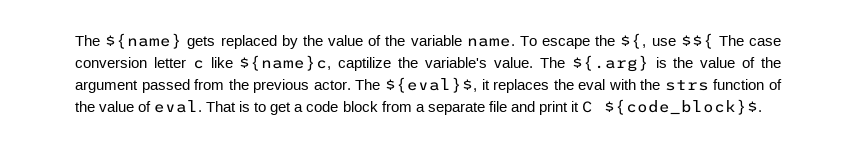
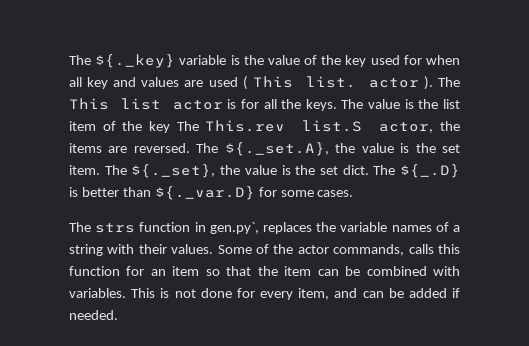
[75,33,781,49] [75,55,649,72] The ${name} gets replaced by the value of the variable name. To escape the ${, use $${ The case conversion letter c like ${name}c, captilize the variable's value. The ${.arg} -> [69,54,227,68] The ${._key} variable
[75,77,782,93] [75,99,762,115] argument passed from the previous actor. The ${eval}$, it replaces the eval with the strs function of the value of eval. That is to get a code block from a separate file and print it C ${code_block}$. -> [345,55,461,67] [69,76,460,90] [69,98,461,111] [69,120,460,133] [69,142,461,156] [69,164,460,178] [69,186,354,200] [69,222,460,234] [69,244,460,256] [69,266,461,276] [69,288,461,300] [69,310,118,320] key used for when all key and values are used ( This list. actor ). The This list actor is for all the keys. The value is the list item of the key The This.rev list.S actor, the items are reversed. The ${._set.A}, the value is the set item. The ${._set}, the value is the set dict. The ${_.D} is better than ${._var.D} for some cases. // The strs function in gen.py`, replaces the variable names of a string with their values. Some of the actor commands, calls this function for an item so that the item can be combined with variables. This is not done for every item, and can be added if needed.

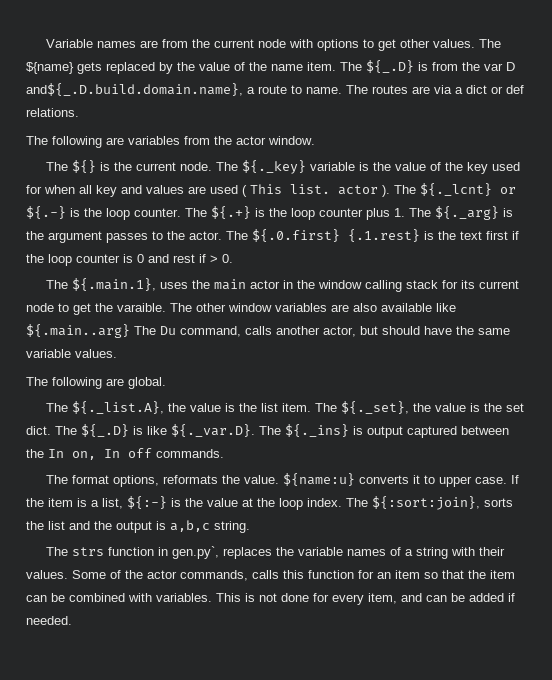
(69, 60) none -> [45,39,501,51] [26,60,515,74] [26,83,524,96] [26,108,79,117] [26,136,315,148] [45,160,212,173] Variable names are from the current node with options to get other values. The ${name} gets replaced by the value of the name item. The ${_.D} is from the var D and${_.D.build.domain.name}, a route to name. The routes are via a dict or def relations. // The following are variables from the actor window. // The ${} is the current node.
[69,98,461,111] [69,120,460,133] [69,142,461,156] This list actor is for all the keys. The value is the list item of the key The This.rev list.S actor, the items are reversed. The ${._set.A}, the value is the set -> [420,183,516,196] [26,206,513,220] [26,229,519,243] [26,254,233,266] [45,278,519,292] [26,303,456,315] [26,324,510,338] [26,349,117,358] [26,377,166,389] [45,401,278,414] ${._lcnt} or ${.-} is the loop counter. The ${.+} is the loop counter plus 1. The ${._arg} is the argument passes to the actor. The ${.0.first} {.1.rest} is the text first if the loop counter is 0 and rest if > 0. // The ${.main.1}, uses the main actor in the window calling stack for its current node to get the varaible. The other window variables are also available like ${.main..arg} The Du command, calls another actor, but should have the same variable values. // The following are global. // The ${._list.A}, the value is the list
[81,186,354,200] better than ${._var.D} for some cases. -> [147,424,509,438] [26,448,224,460] [45,473,519,487] [26,496,513,510] [26,520,250,533] like ${._var.D}. The ${._ins} is output captured between the In on, In off commands. // The format options, reformats the value. ${name:u} converts it to upper case. If the item is a list, ${:-} is the value at the loop index. The ${:sort:join}, sorts the list and the output is a,b,c string.

